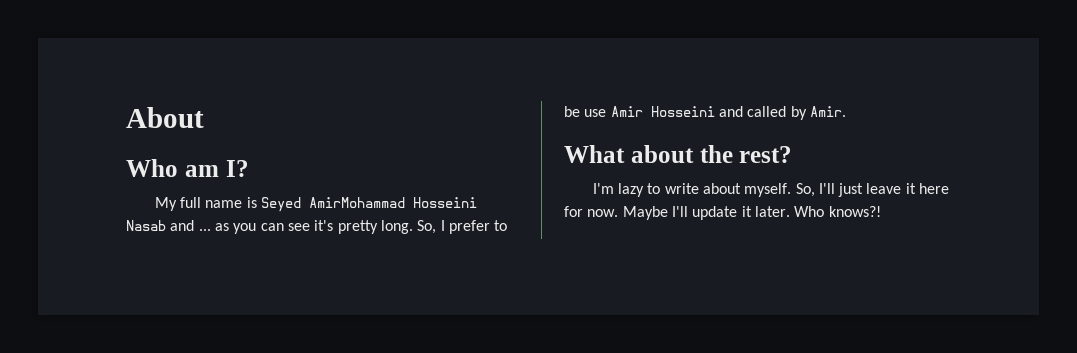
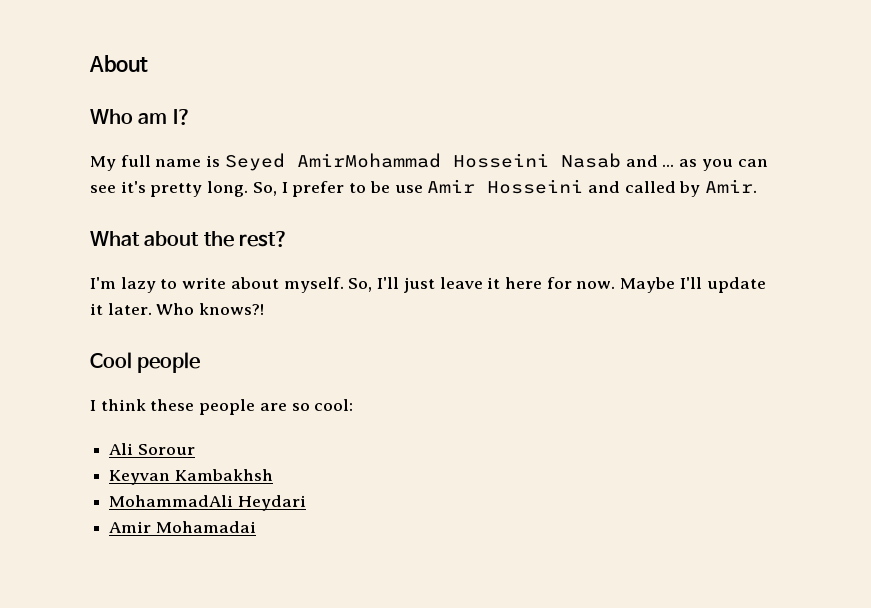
(881, 211) none -> [90,352,201,373] [90,399,354,415] [109,443,195,455] [109,469,273,485] [109,495,306,511] [109,521,256,533] // Cool people // I think these people are so cool: // Ali Sorour // Keyvan Kambakhsh // MohammadAli Heydari // Amir Mohamadai

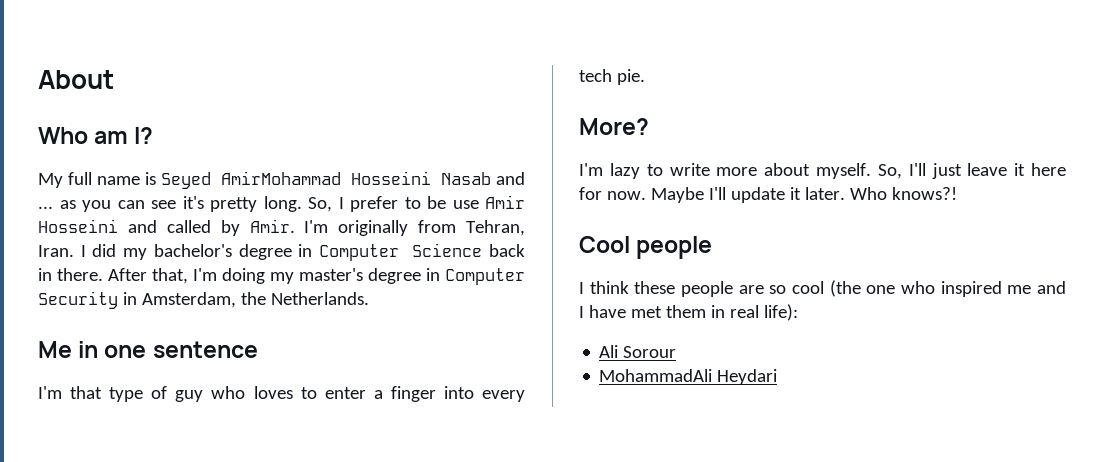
[90,231,288,247] // What about the rest? -> [304,220,525,236] [38,243,525,261] [38,268,525,285] [38,291,369,309] [38,341,258,358] [38,386,525,402] [579,69,645,85] [579,118,649,135] I'm originally from Tehran, Iran. I did my bachelor's degree in Computer Science back in there. After that, I'm doing my master's degree in Computer Security in Amsterdam, the Netherlands. // Me in one sentence // I'm that type of guy who loves to enter a finger into every tech pie. // More?
(227, 283) none -> [716,167,758,176] more
[314,399,354,411] cool: -> [792,280,1066,297] [579,304,798,321] cool (the one who inspired me and I have met them in real life):
[109,469,273,485] // Keyvan Kambakhsh -> (677, 352) none
[109,521,256,533] // Amir Mohamadai -> (778, 377) none

